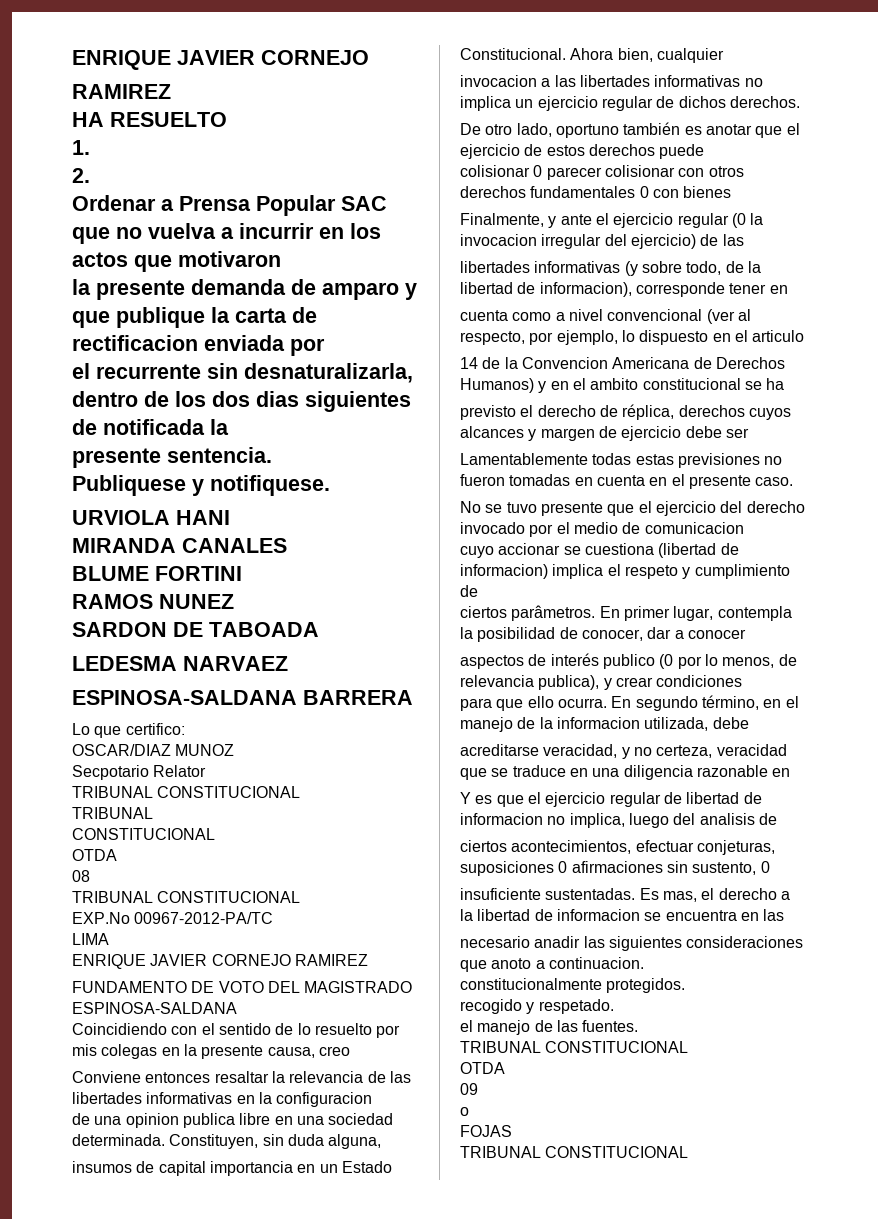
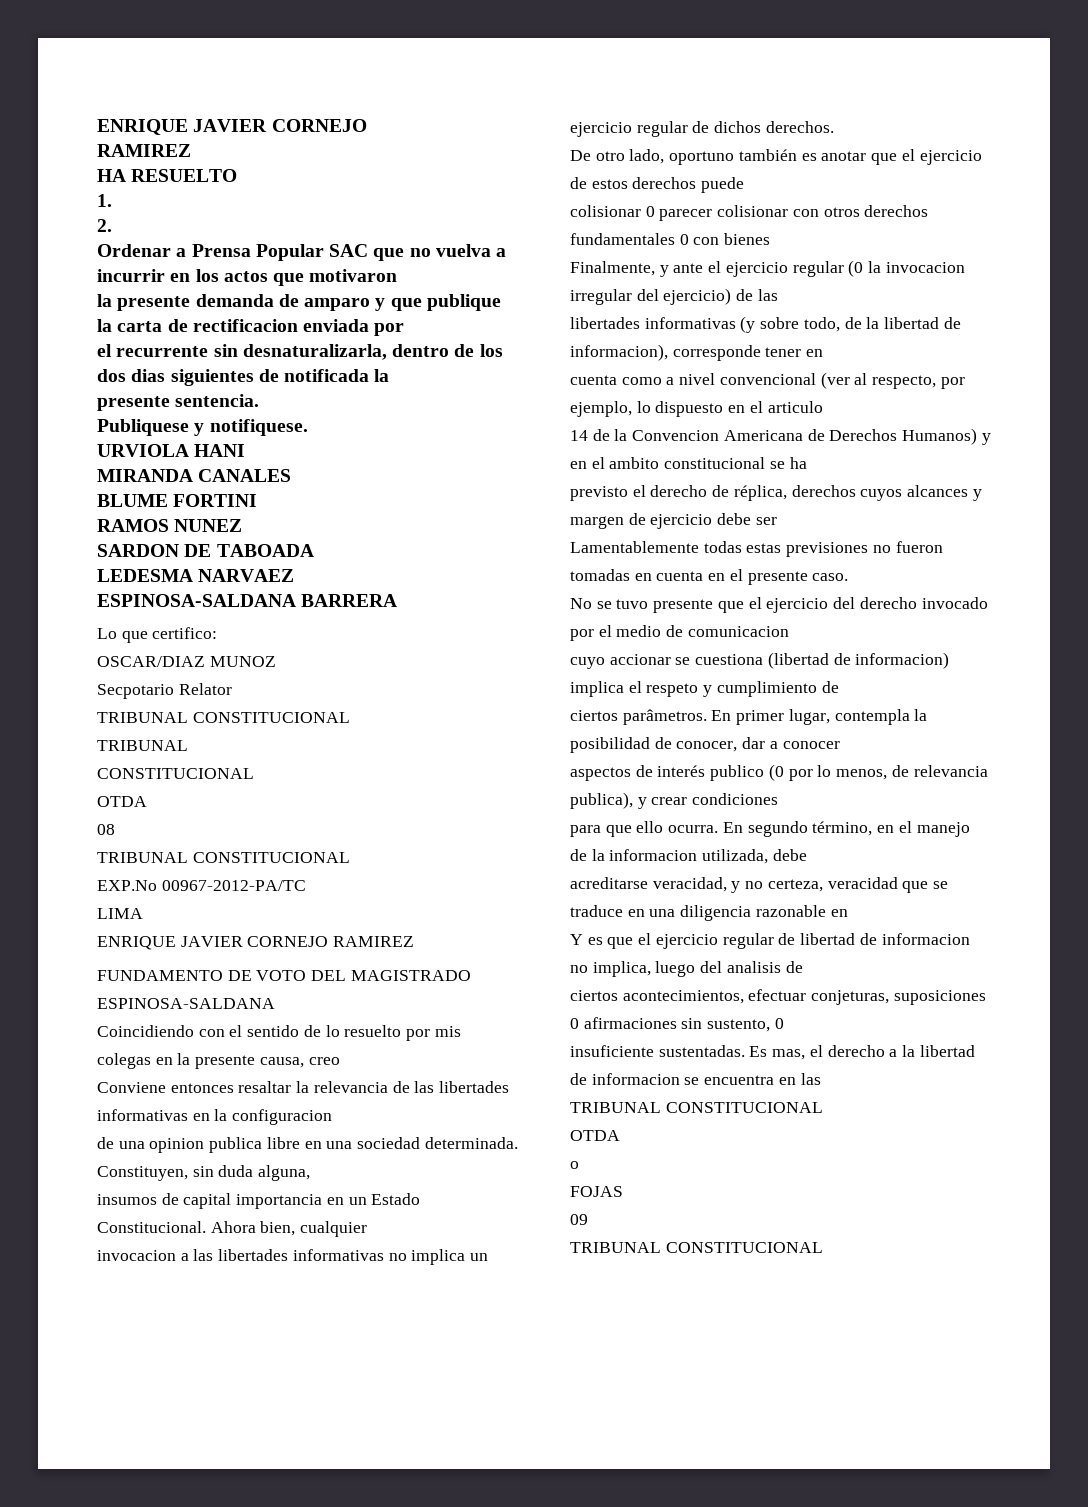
[460,936,804,951] [460,957,644,972] [460,978,686,993] [460,999,614,1014] [460,1020,639,1035] // necesario anadir las siguientes consideraciones que anoto a continuacion. // constitucionalmente protegidos. // recogido y respetado. // el manejo de las fuentes. -> (821, 1079) none
[460,1083,478,1095] // 09 -> (620, 1135) none
(512, 1131) none -> [570,1214,588,1225] // 09

